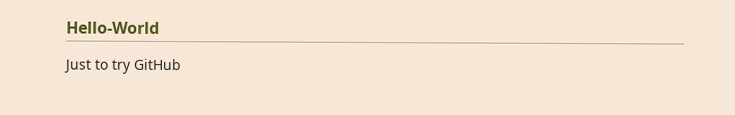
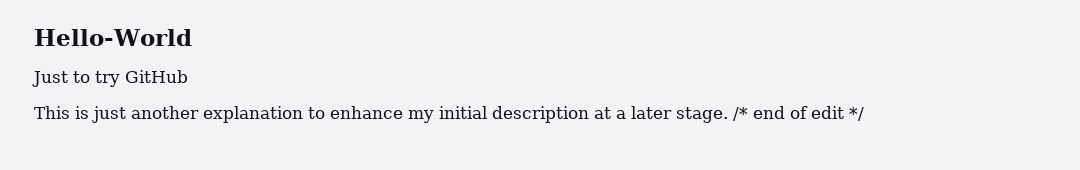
(181, 64) none -> [34,106,864,123] // This is just another explanation to enhance my initial description at a later stage. /* end of edit */

